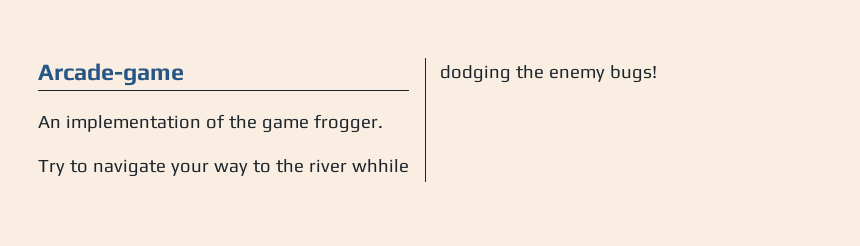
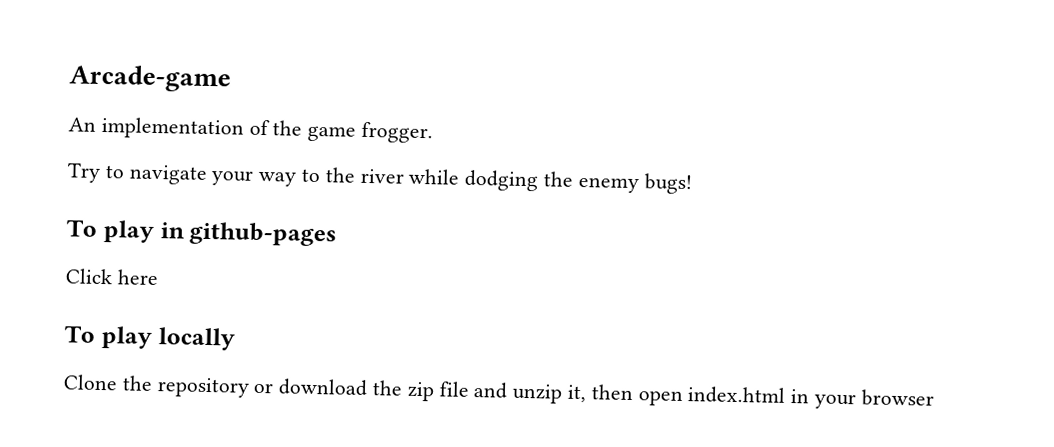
[352,159,409,173] whhile -> [408,168,461,185] while
(657, 74) none -> [66,219,338,247] [65,268,159,286] [64,325,235,351] [63,374,934,410] // To play in github-pages // Click here // To play locally // Clone the repository or download the zip file and unzip it, then open index.html in your browser

